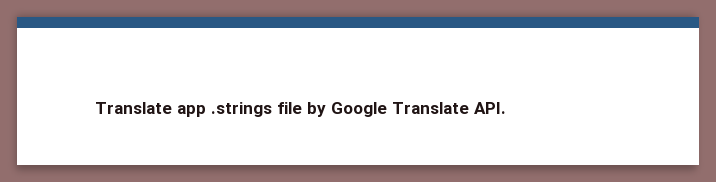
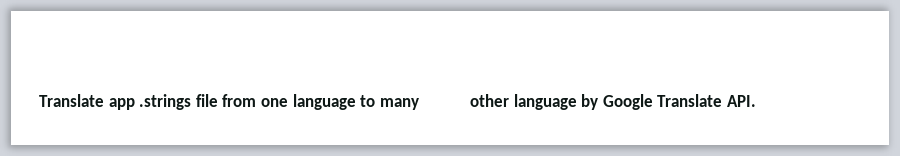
(302, 108) none -> [222,94,577,110] from one language to many other language

